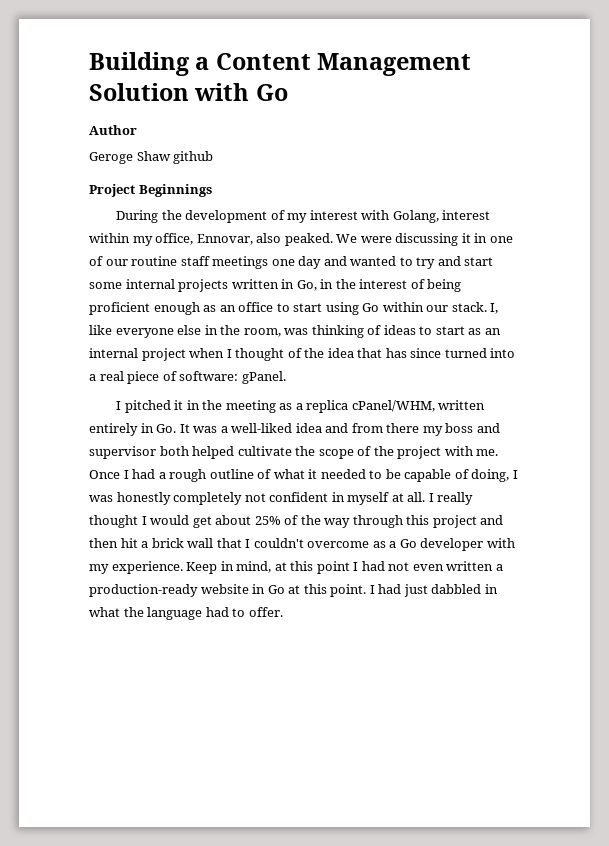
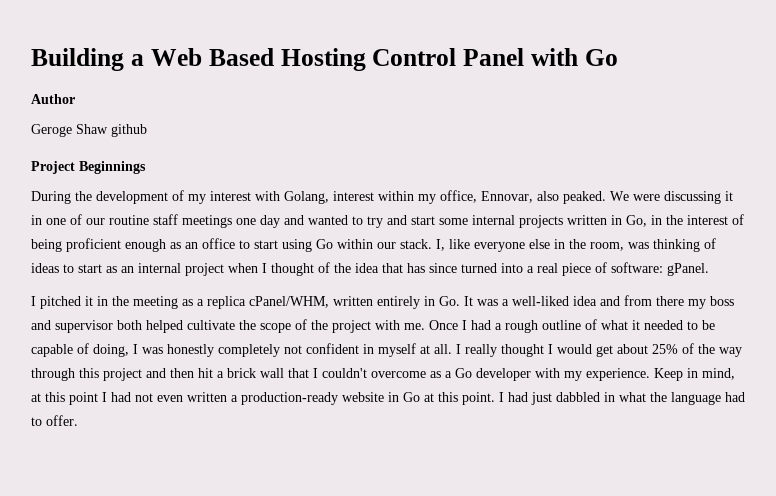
[215,53,472,76] [89,83,189,101] Content Management Solution -> [150,48,525,71] Web Based Hosting Control Panel

